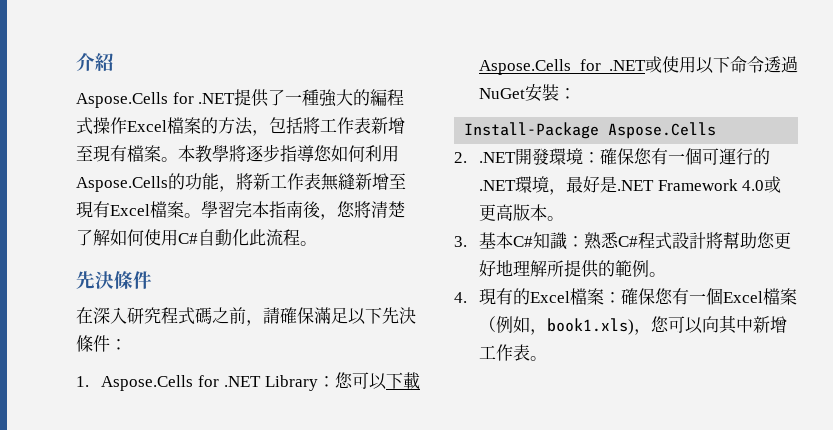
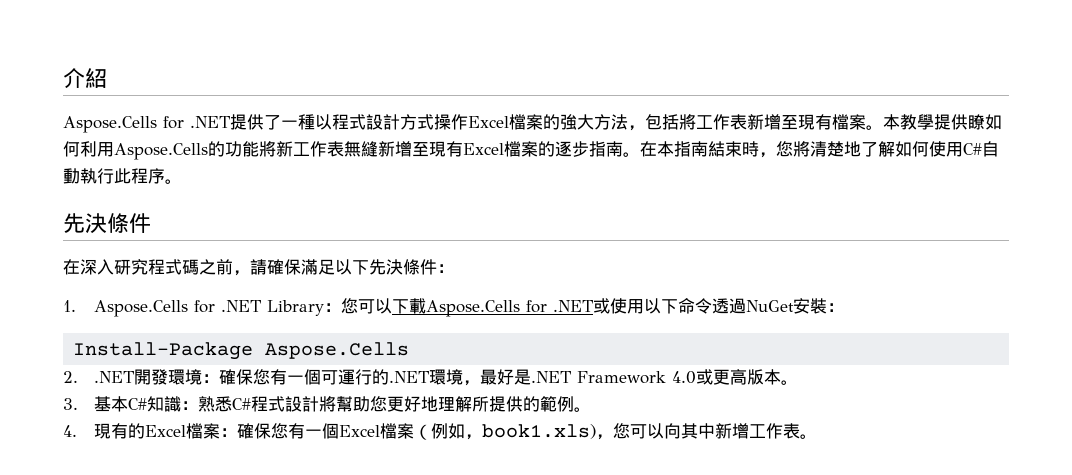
[319,89,405,107] 強大的編程 -> [315,114,417,130] 以程式設計方
(218, 125) none -> [560,114,594,130] 強大
[229,144,332,162] 將逐步指導您 -> [934,114,985,130] 提供瞭
[219,186,236,192] ， -> (259, 149) none
[184,201,321,218] 。學習完本指南後 -> [538,141,759,157] 的逐步指南。在本指南結束時
(405, 209) none -> [844,141,861,157] 地
[232,229,300,246] 化此流程 -> [80,168,165,184] 執行此程序

